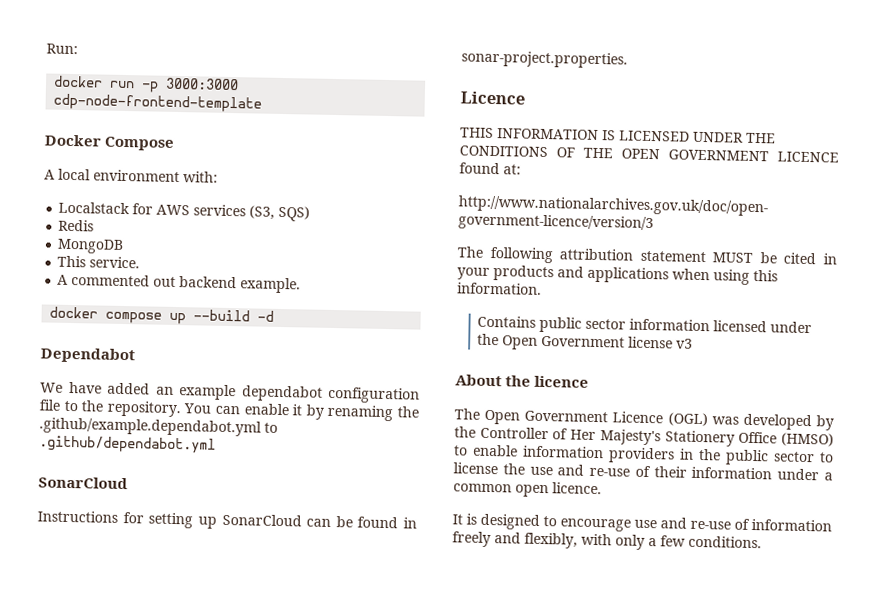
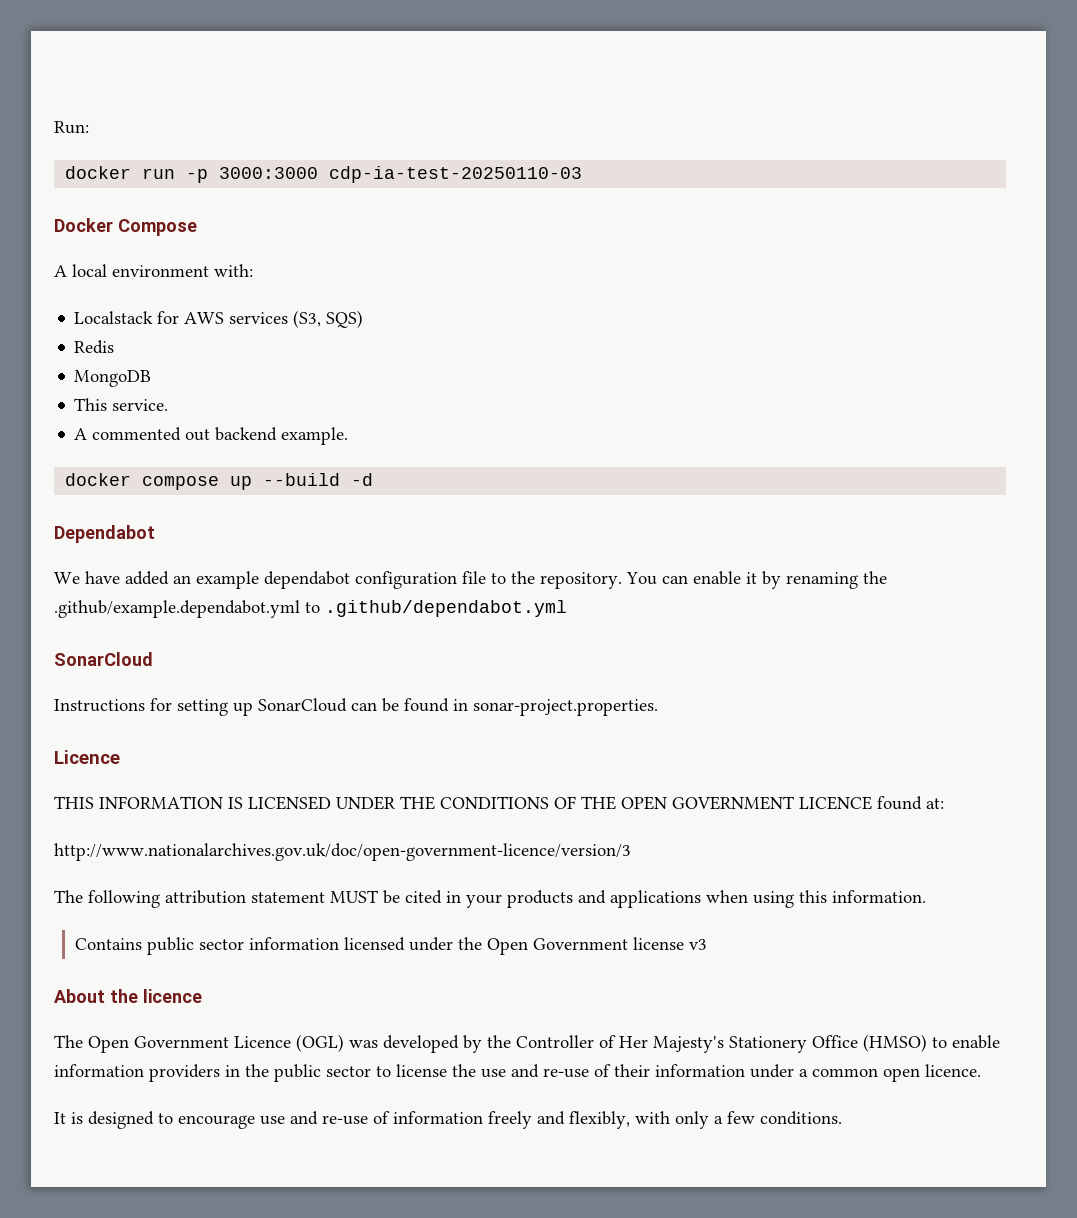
[53,93,263,113] cdp-node-frontend-template -> [329,166,583,183] cdp-ia-test-20250110-03

